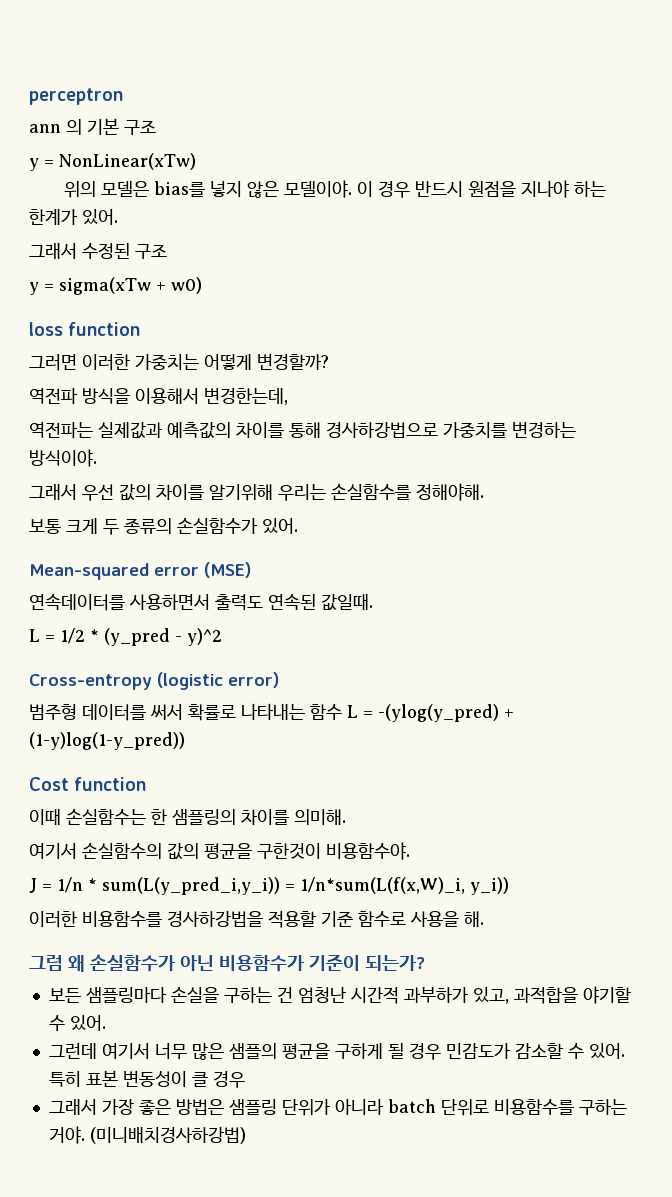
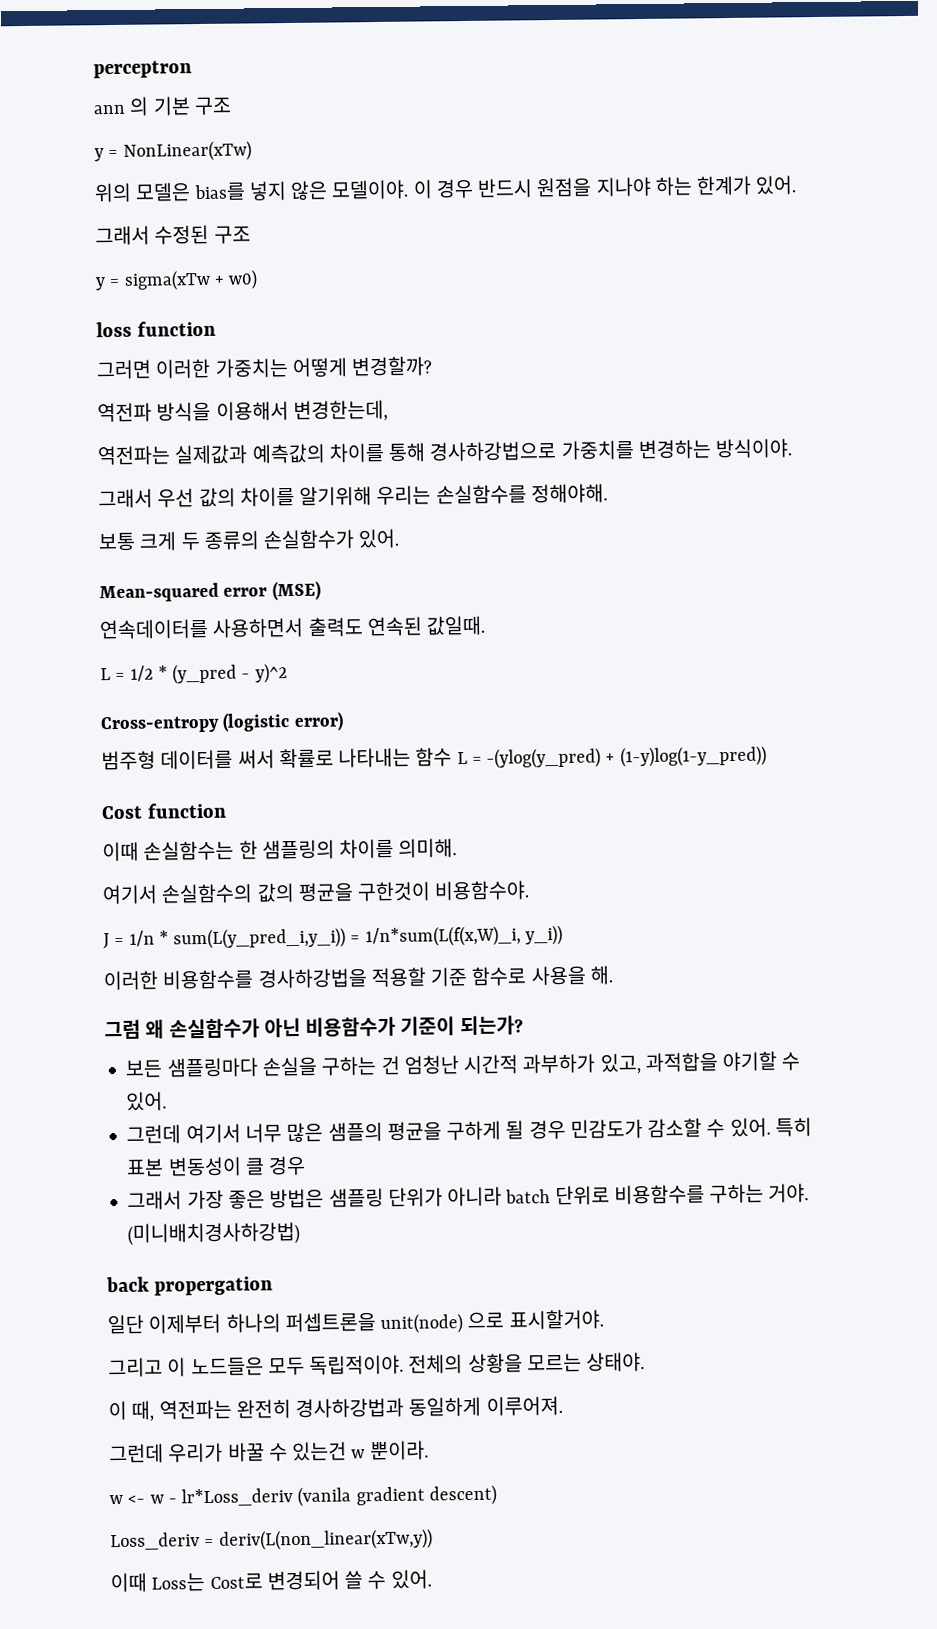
(246, 1135) none -> [106,1276,273,1296] [107,1309,604,1335] [108,1352,646,1378] [108,1395,563,1422] [109,1440,429,1464] [109,1484,497,1507] [110,1528,433,1551] [110,1569,432,1593] // back propergation // 일단 이제부터 하나의 퍼셉트론을 unit(node) 으로 표시할거야. // 그리고 이 노드들은 모두 독립적이야. 전체의 상황을 모르는 상태야. // 이 때, 역전파는 완전히 경사하강법과 동일하게 이루어져. // 그런데 우리가 바꿀 수 있는건 w 뿐이라. // w <- w - lr*Loss_deriv (vanila gradient descent) // Loss_deriv = deriv(L(non_linear(xTw,y)) // 이때 Loss는 Cost로 변경되어 쓸 수 있어.

